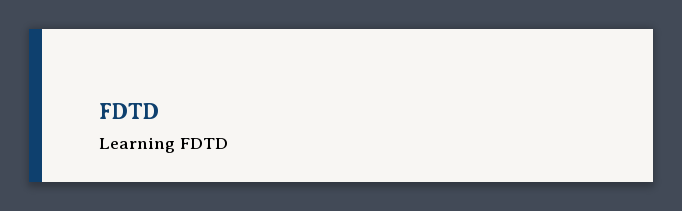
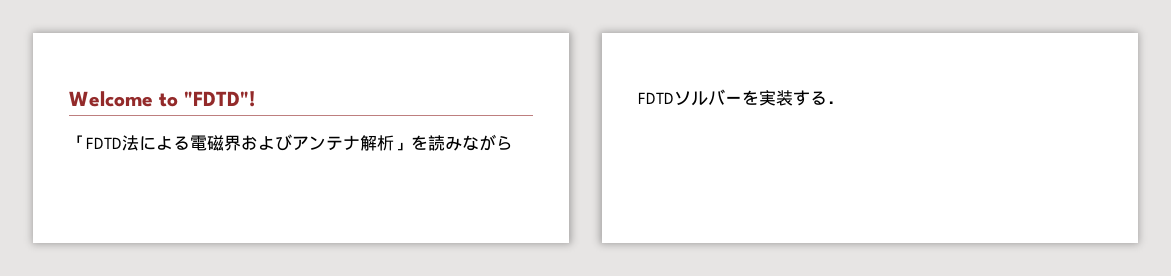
[99,103,159,119] [99,137,228,153] FDTD // Learning FDTD -> [69,91,256,107] [69,134,513,151] [638,89,844,106] Welcome to "FDTD"! // 「FDTD法による電磁界およびアンテナ解析」を読みながらFDTDソルバーを実装する．

